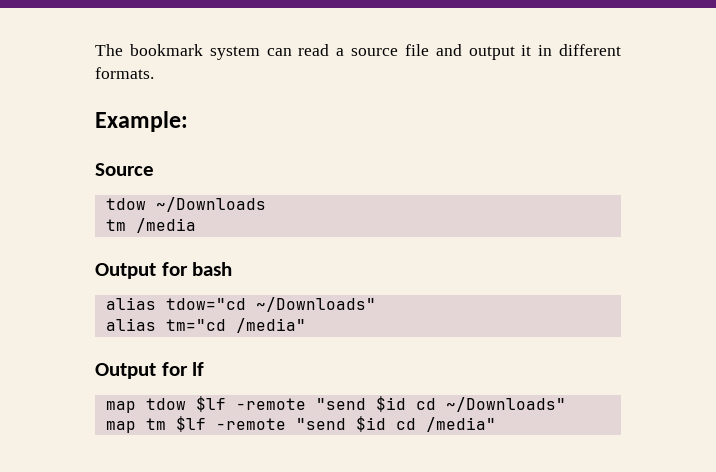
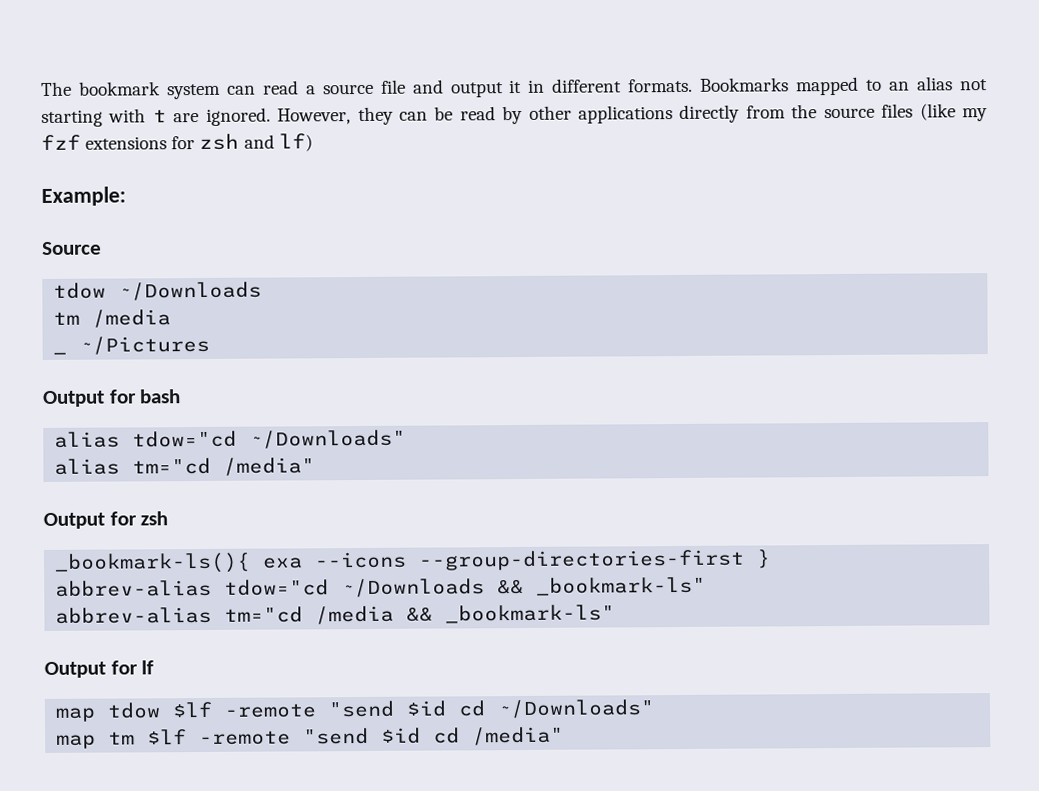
(154, 73) none -> [700,76,988,96] [41,103,989,127] [41,133,313,152] Bookmarks mapped to an alias not starting with t are ignored. However, they can be read by other applications directly from the source files (like my fzf extensions for zsh and lf)
(196, 225) none -> [53,335,211,355] // _ ~/Pictures
(306, 325) none -> [43,511,169,529] [54,549,772,574] [55,576,707,598] [55,604,616,625] // Output for zsh // _bookmark-ls(){ exa --icons --group-directories-first } // abbrev-alias tdow="cd ~/Downloads && _bookmark-ls" // abbrev-alias tm="cd /media && _bookmark-ls"

